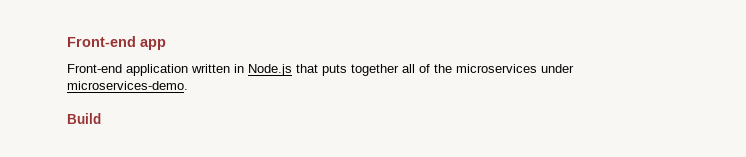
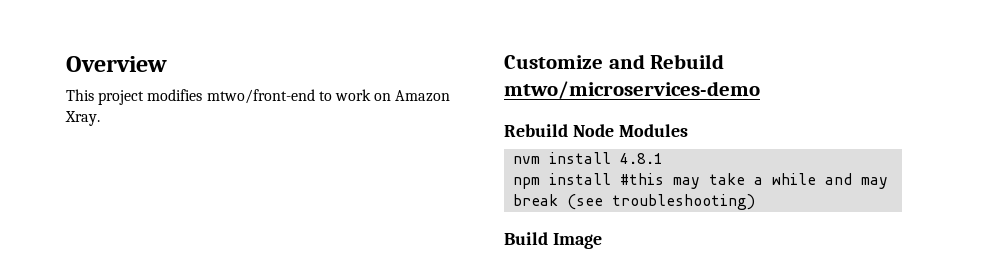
[67,36,166,50] [67,64,574,76] [67,81,188,90] Front-end app // Front-end application written in Node.js that puts together all of the microservices under microservices-demo. -> [66,56,167,72] [66,89,451,105] [65,111,100,126] [504,54,725,69] [504,81,760,99] [504,124,688,137] [513,152,664,164] [513,173,889,189] [513,194,756,210] Overview // This project modifies mtwo/front-end to work on Amazon Xray. // Customize and Rebuild mtwo/microservices-demo // Rebuild Node Modules // nvm install 4.8.1 // npm install #this may take a while and may break (see troubleshooting)
(101, 118) none -> [552,233,602,249] Image

